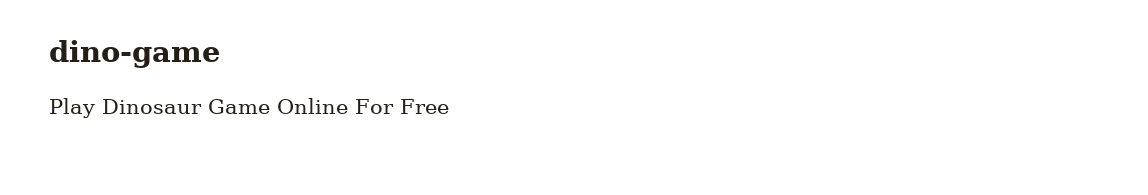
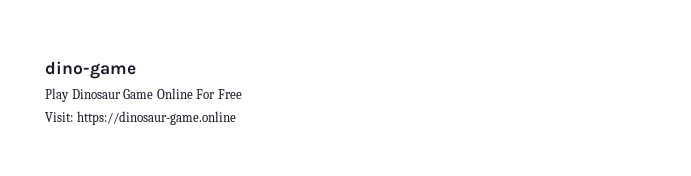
(449, 106) none -> [45,111,236,125] // Visit: https://dinosaur-game.online

